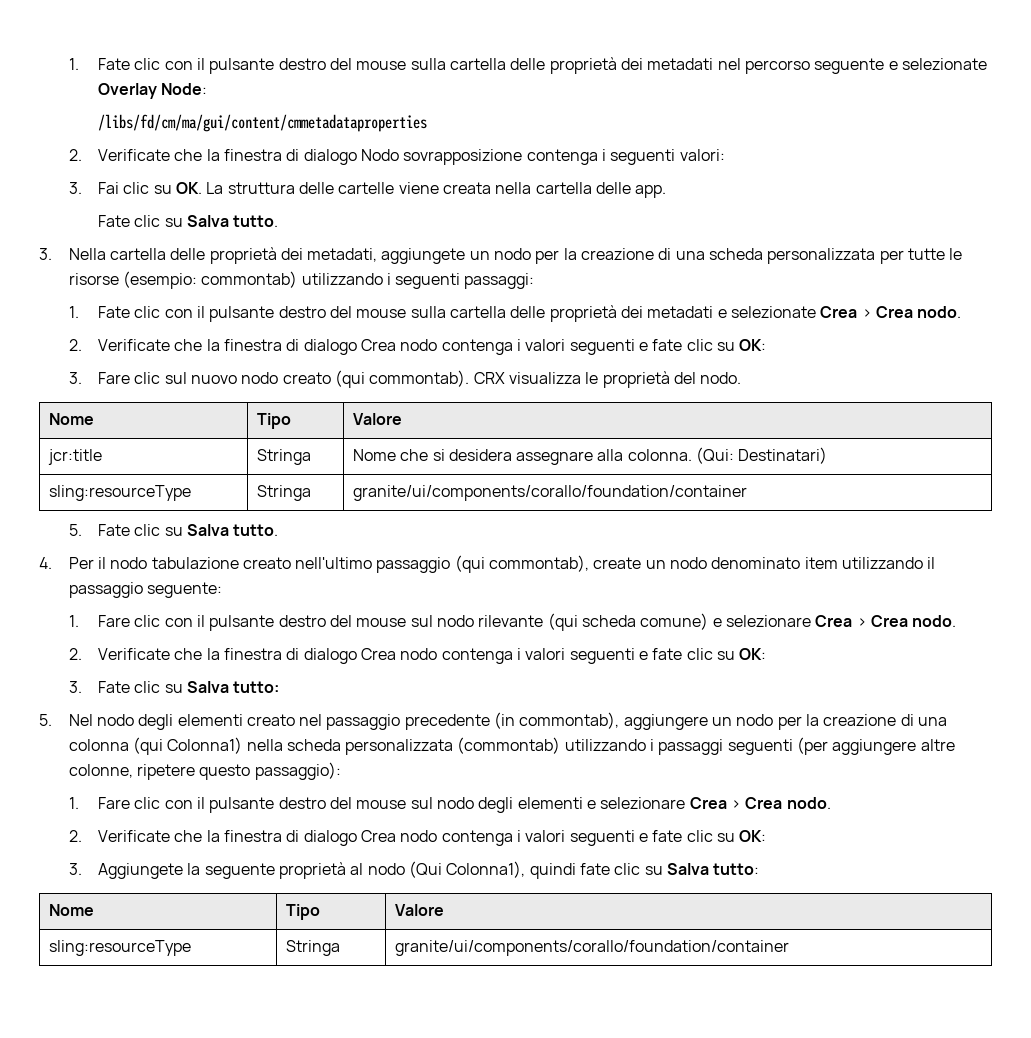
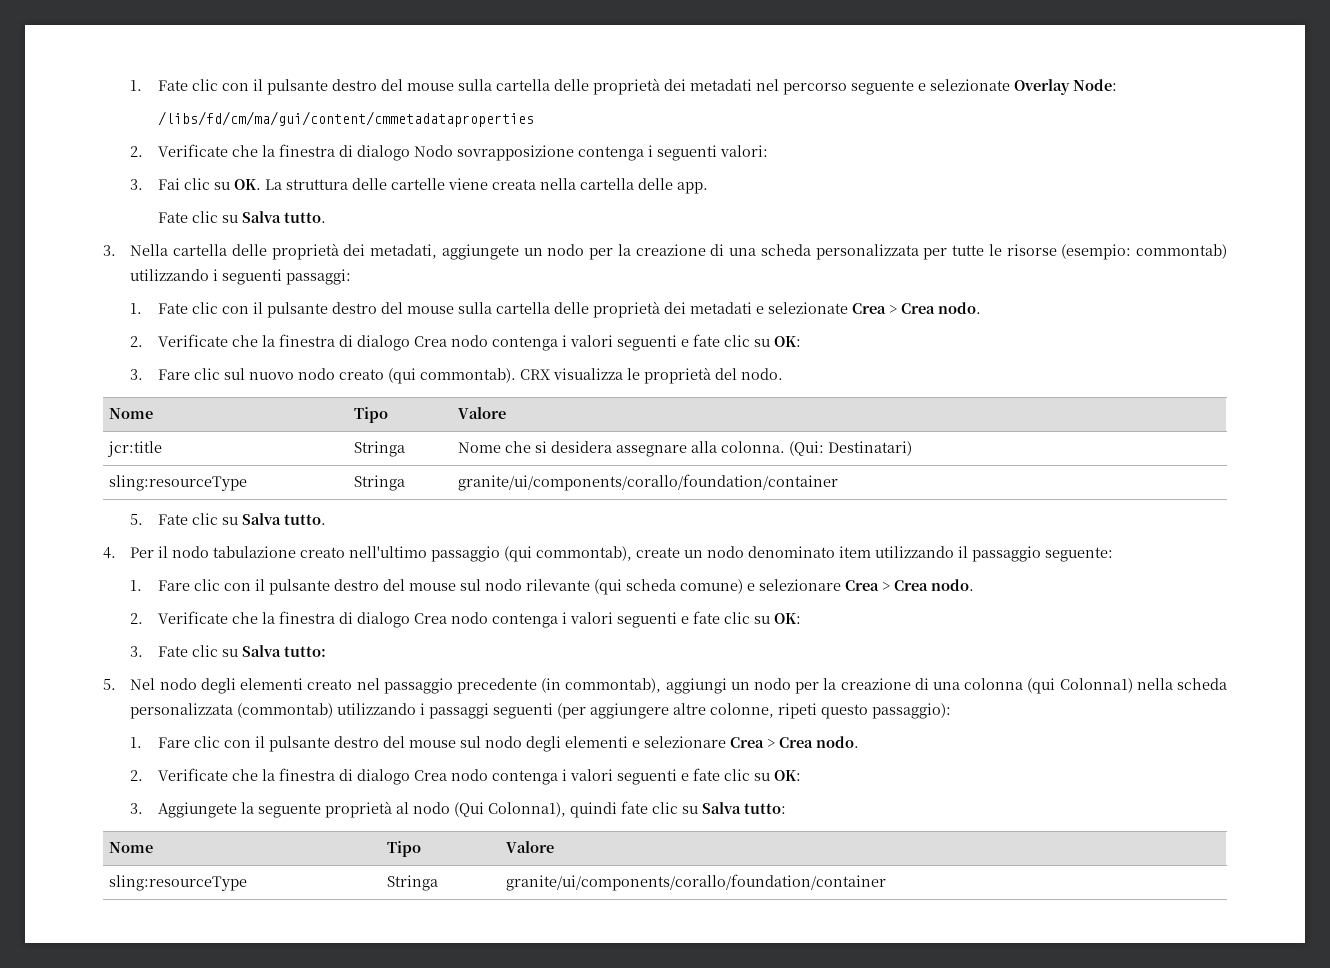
[623,714,708,730] aggiungere -> [665,678,727,694] aggiungi
[136,764,195,780] ripetere -> [778,703,818,719] ripeti

